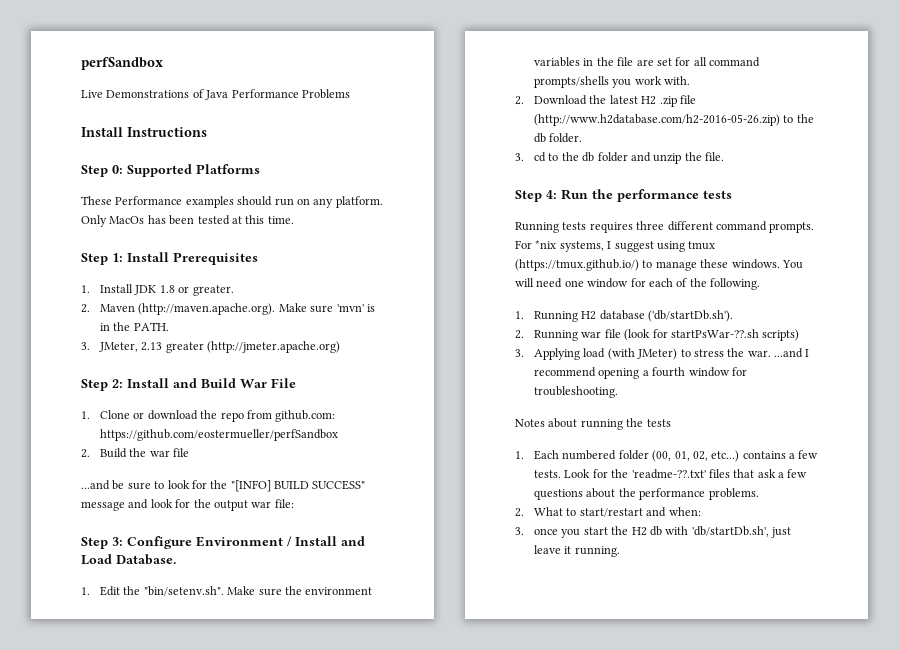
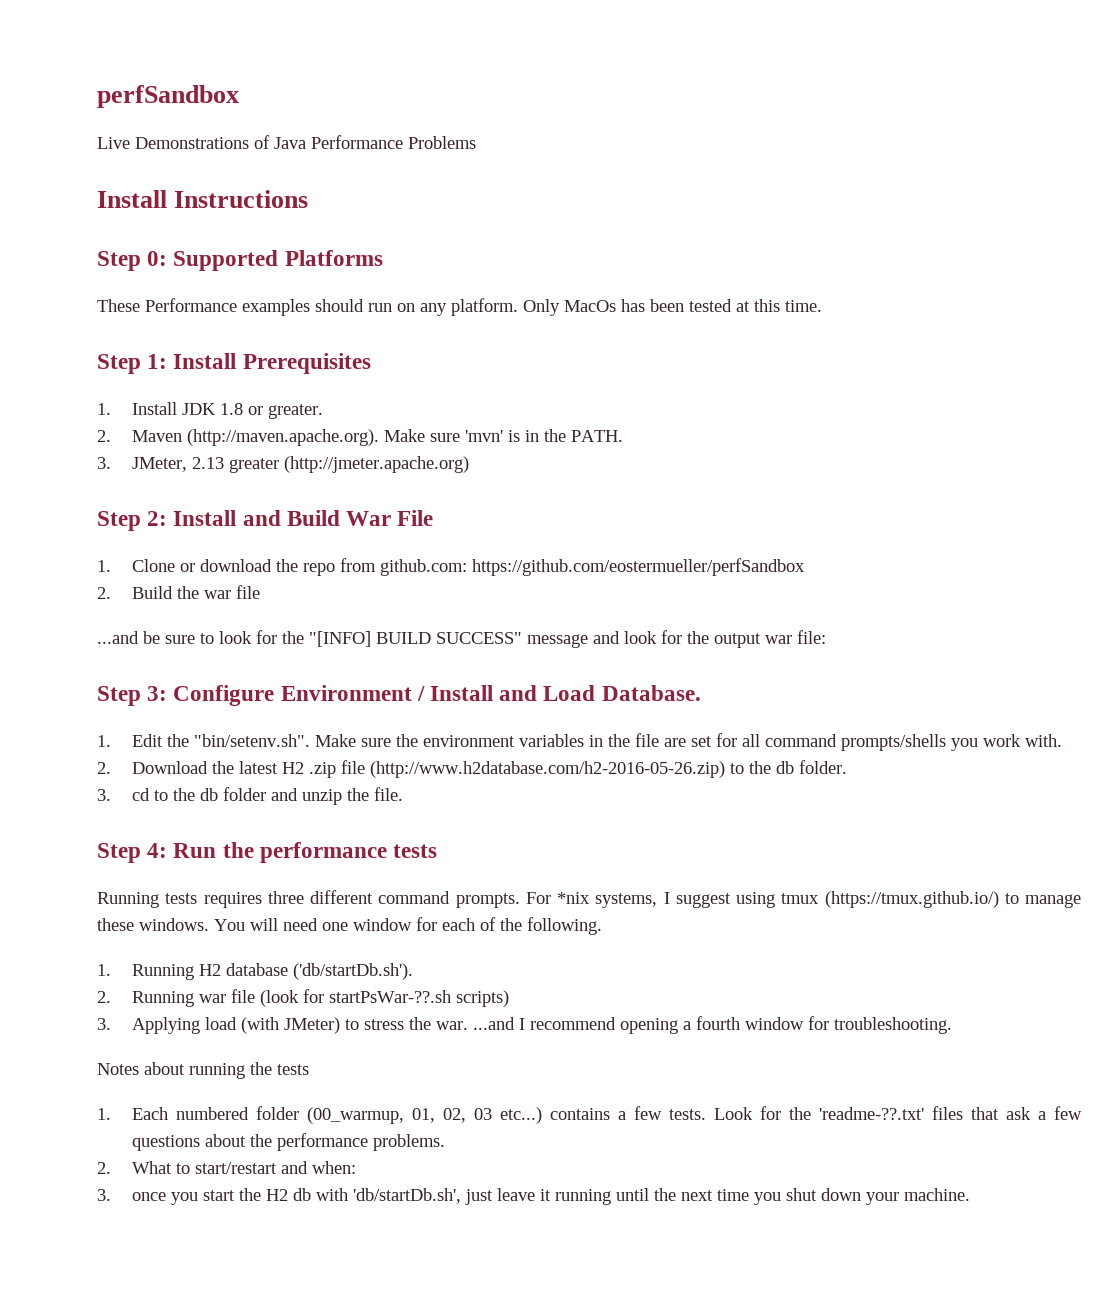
[652,450,672,462] (00, -> [306,1107,404,1124] (00_warmup,
(708, 456) none -> [473,1108,492,1120] 03
[574,546,620,557] running. -> [554,1188,970,1205] running until the next time you shut down your machine.

